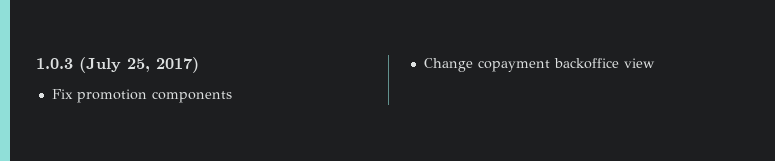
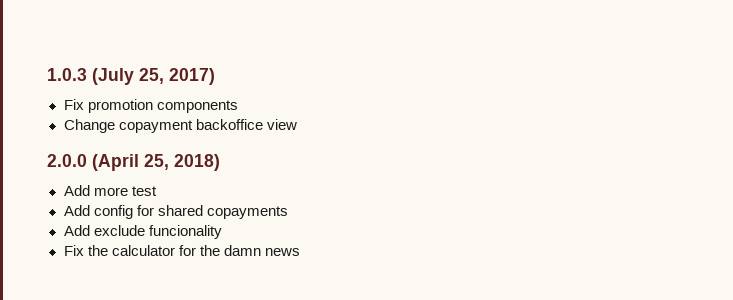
(655, 63) none -> [47,154,220,171] [63,185,157,196] [63,205,288,219] [63,225,222,239] [63,245,300,256] // 2.0.0 (April 25, 2018) // Add more test // Add config for shared copayments // Add exclude funcionality // Fix the calculator for the damn news

